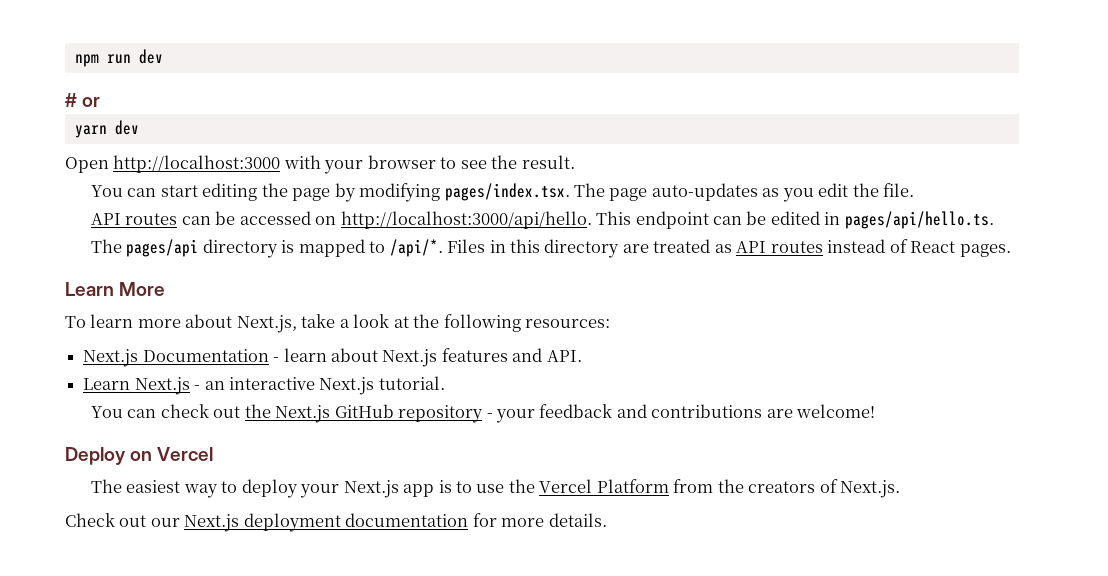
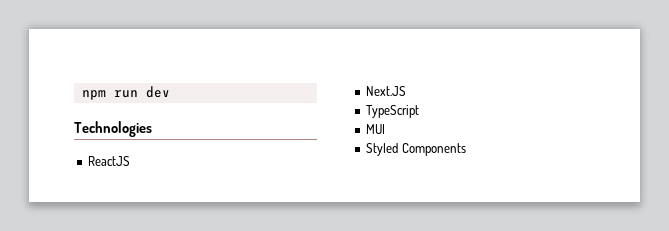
[65,93,101,107] [74,120,139,138] [65,155,575,174] [90,183,915,202] [90,211,994,229] [90,239,1011,258] [65,282,166,296] [65,314,611,333] [83,348,582,367] [83,376,445,395] [90,404,876,423] [65,447,214,465] [90,479,901,498] [65,513,607,532] # or // yarn dev // Open http://localhost:3000 with your browser to see the result. // You can start editing the page by modifying pages/index.tsx. The page auto-updates as you edit the file. // API routes can be accessed on http://localhost:3000/api/hello. This endpoint can be edited in pages/api/hello.ts. // The pages/api directory is mapped to /api/*. Files in this directory are treated as API routes instead of React pages. // Learn More // To learn more about Next.js, take a look at the following resources: // Next.js Documentation - learn about Next.js features and API. // Learn Next.js - an interactive Next.js tutorial. // You can check out the Next.js GitHub repository - your feedback and contributions are welcome! // Deploy on Vercel // The easiest way to deploy your Next.js app is to use the Vercel Platform from the creators of Next.js. // Check out our Next.js deployment documentation for more details. -> [74,121,152,137] [88,156,131,166] [366,86,407,96] [366,105,420,118] [366,124,386,134] [366,143,466,156] Technologies // ReactJS // Next.JS // TypeScript // MUI // Styled Components

